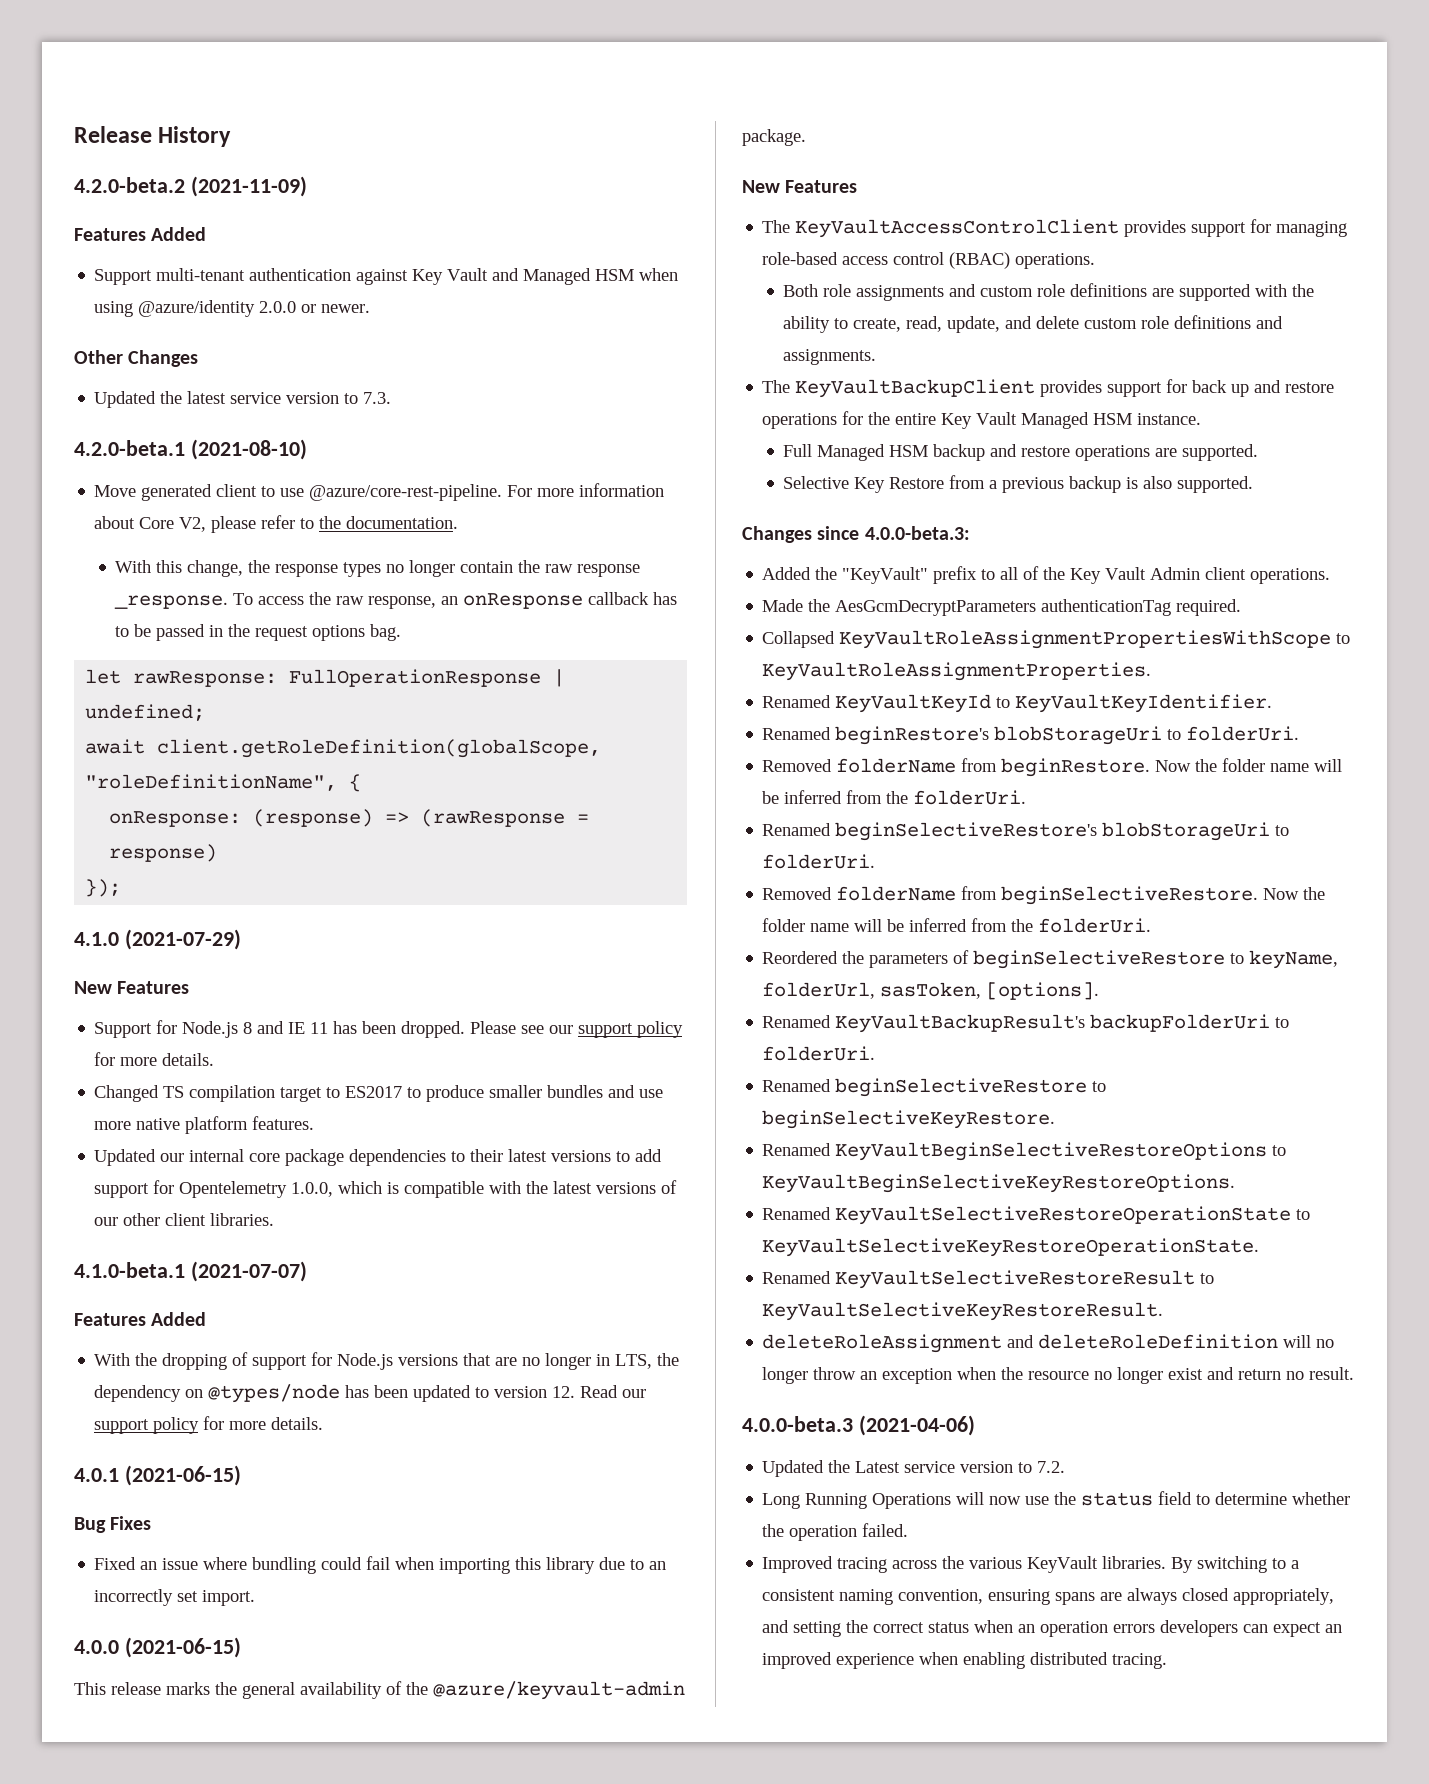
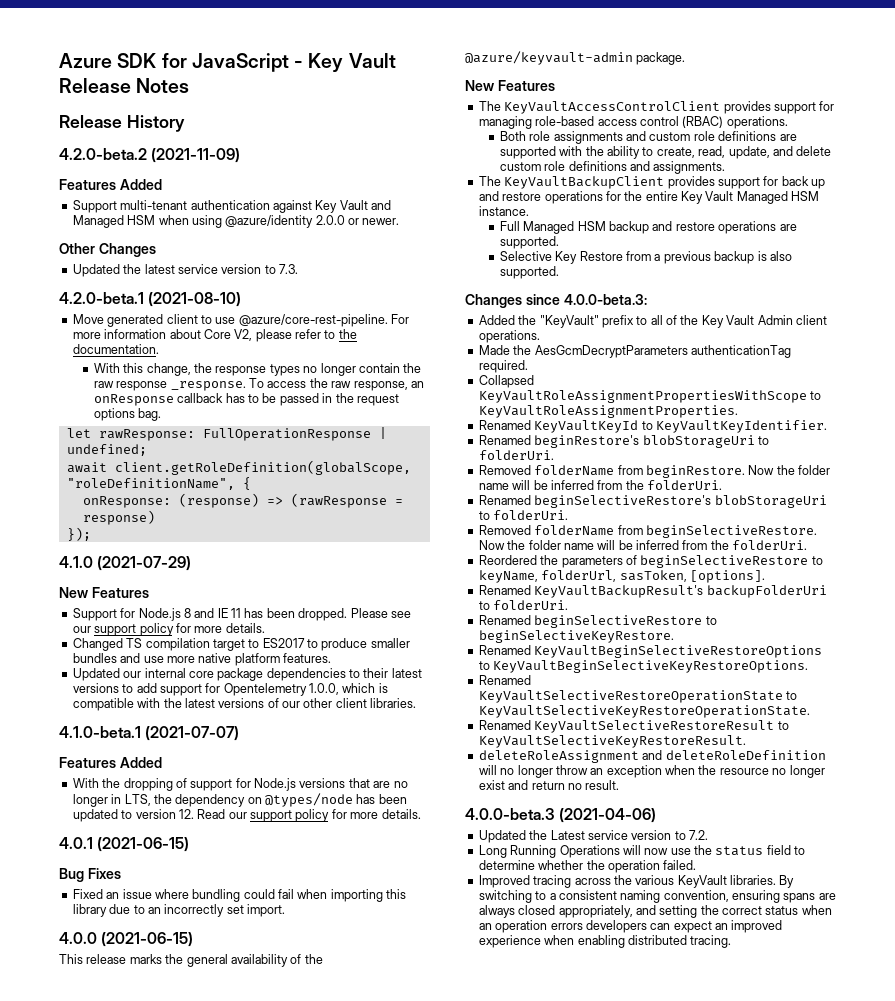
(74, 134) none -> [59,53,396,72] [59,78,190,93] Azure SDK for JavaScript - Key Vault Release Notes //

